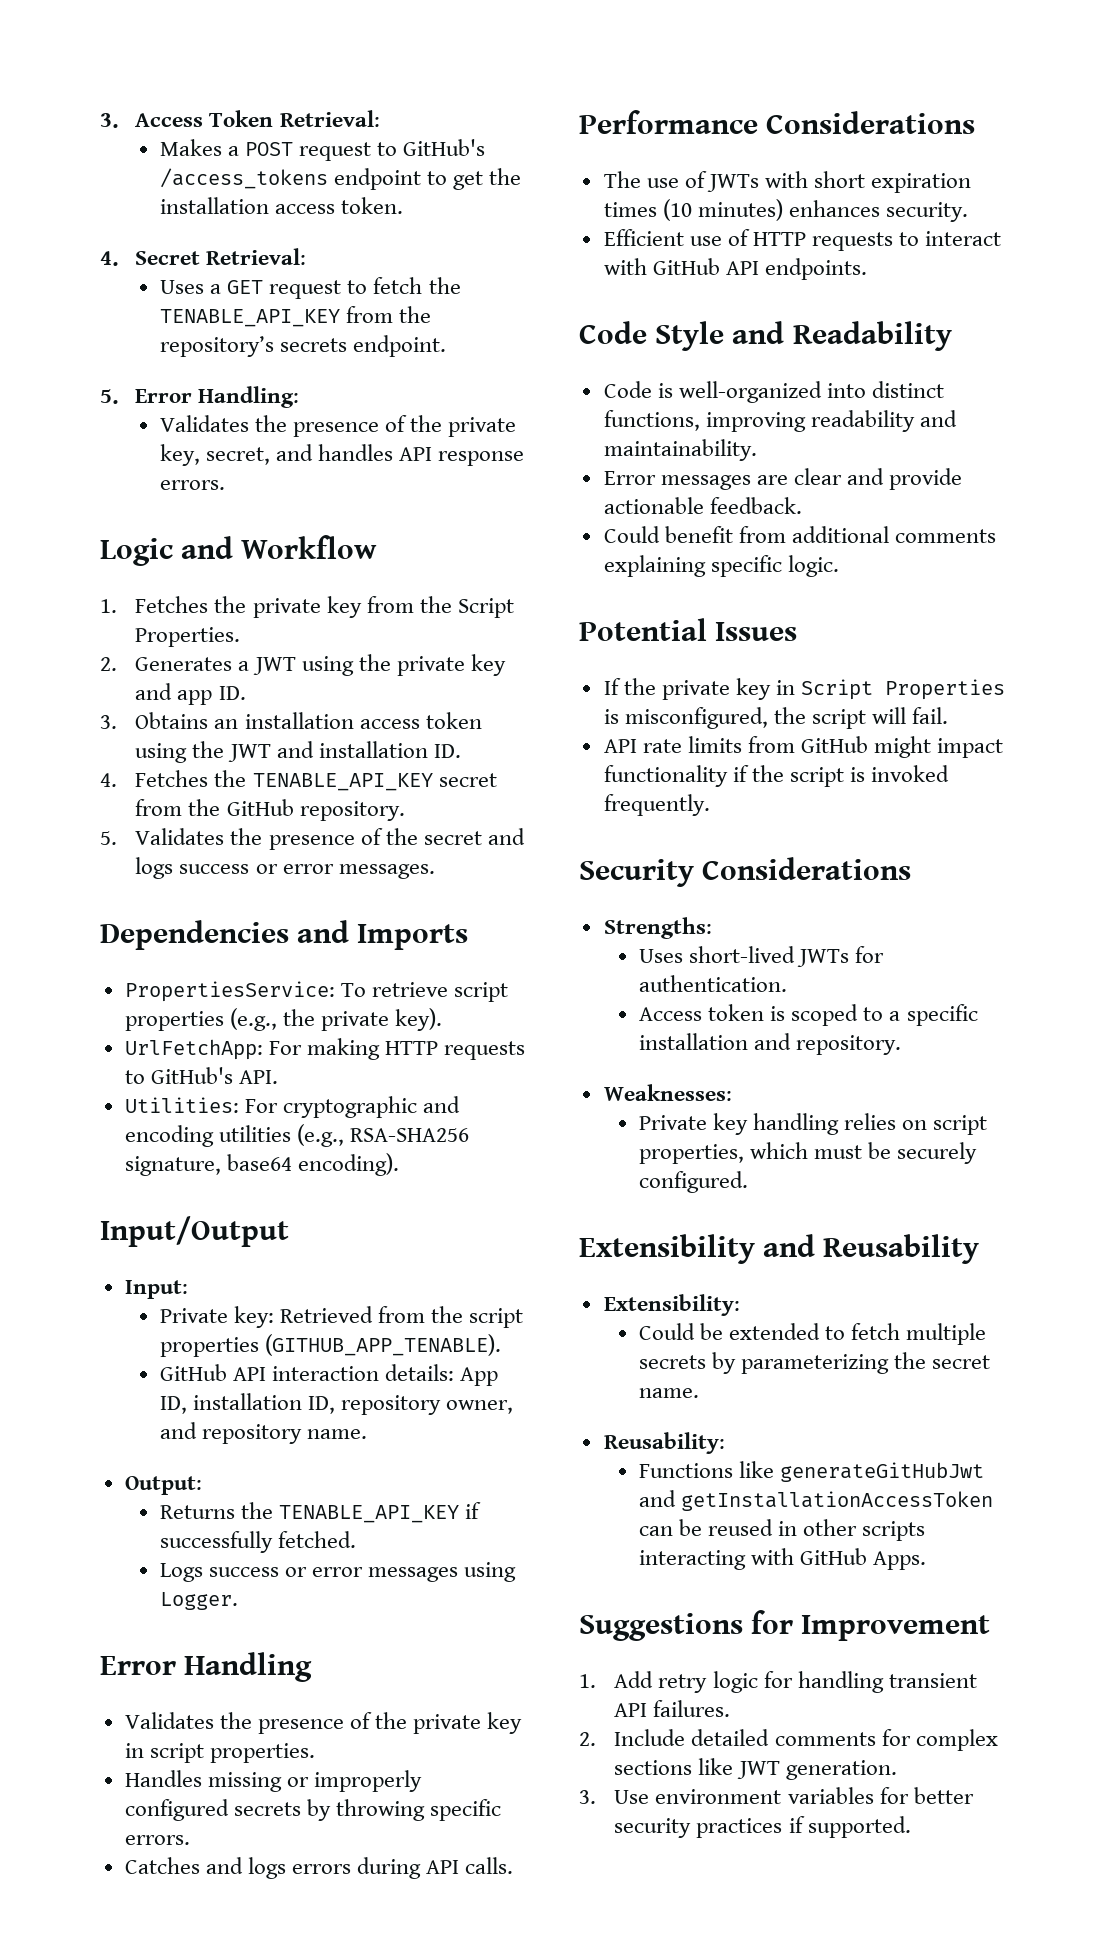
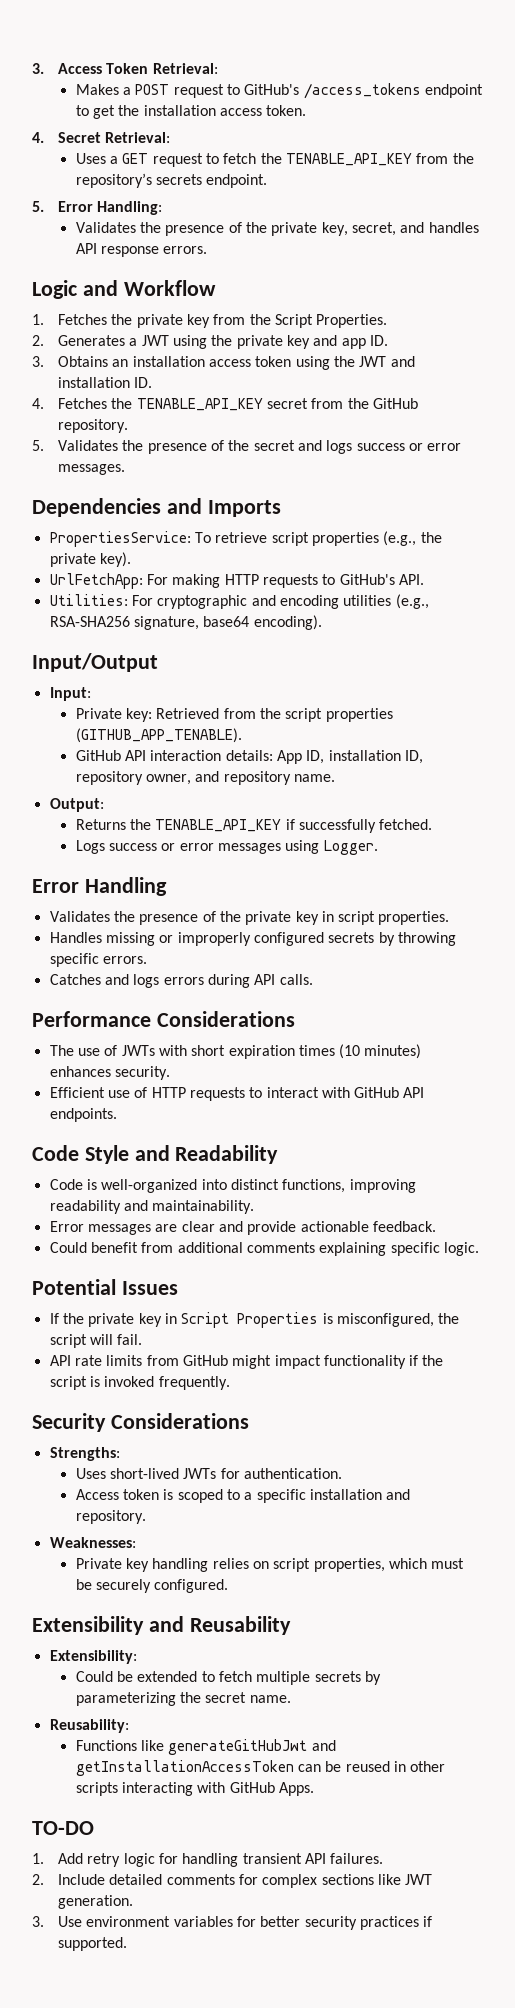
[579,1610,991,1641] Suggestions for Improvement -> [32,1821,94,1835] TO-DO

